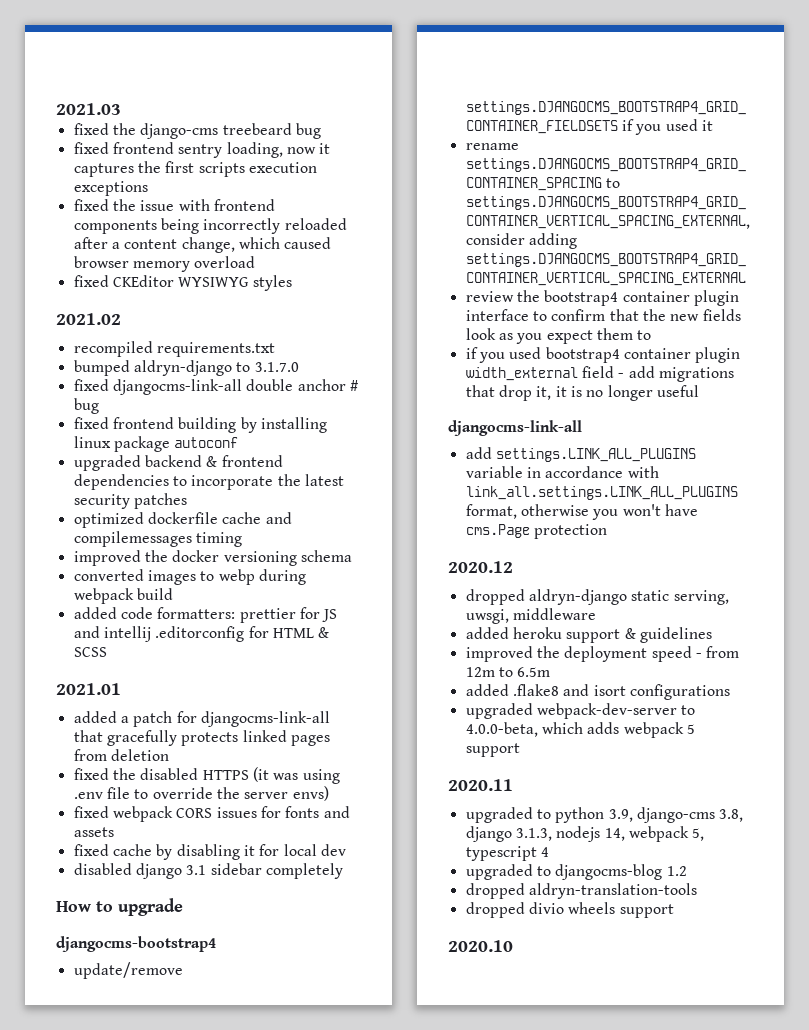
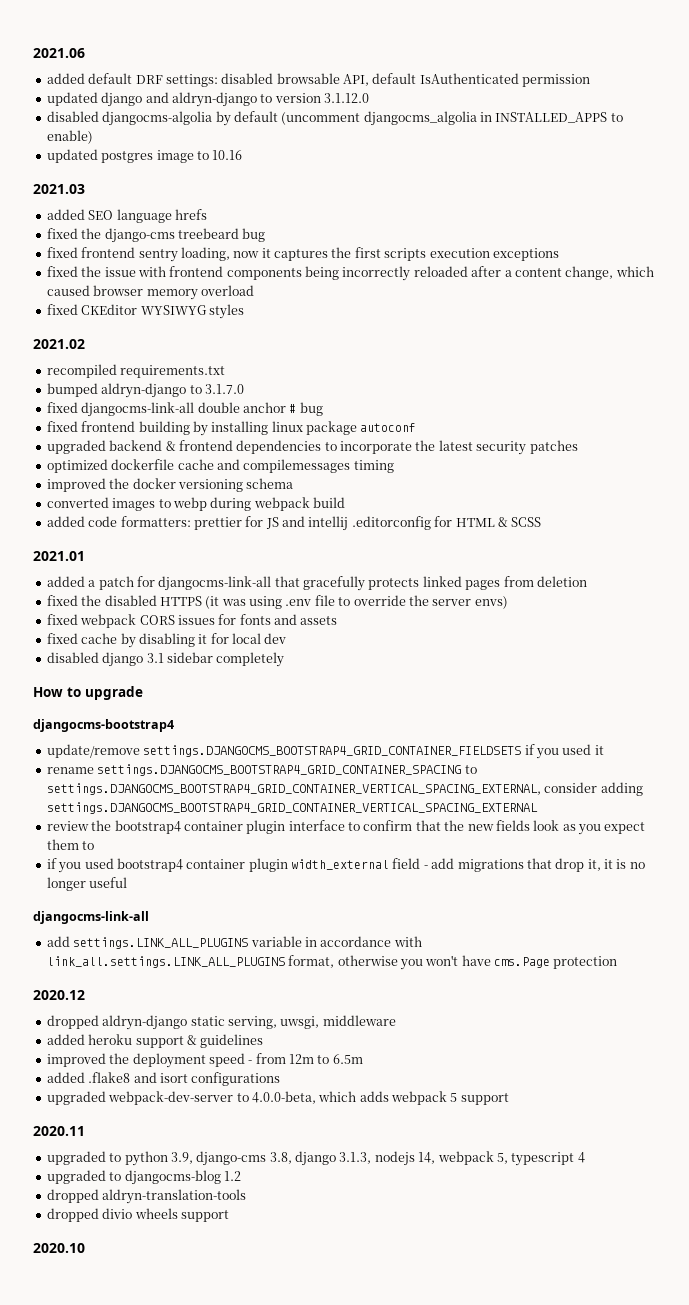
[56,103,121,115] 2021.03 -> [33,48,85,58] [46,73,591,87] [46,92,369,107] [46,111,623,126] [46,130,93,144] [46,149,243,163] [33,184,85,194] [46,209,207,223] 2021.06 // added default DRF settings: disabled browsable API, default IsAuthenticated permission // updated django and aldryn-django to version 3.1.12.0 // disabled djangocms-algolia by default (uncomment djangocms_algolia in INSTALLED_APPS to enable) // updated postgres image to 10.16 // 2021.03 // added SEO language hrefs

